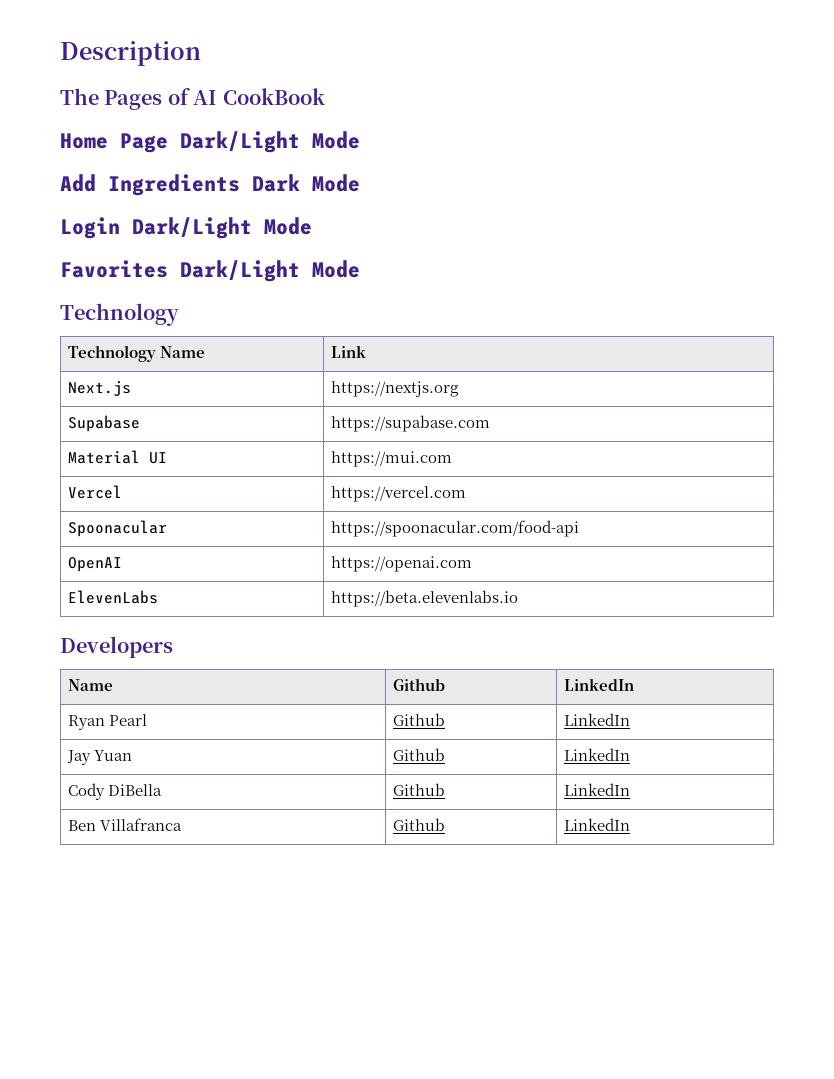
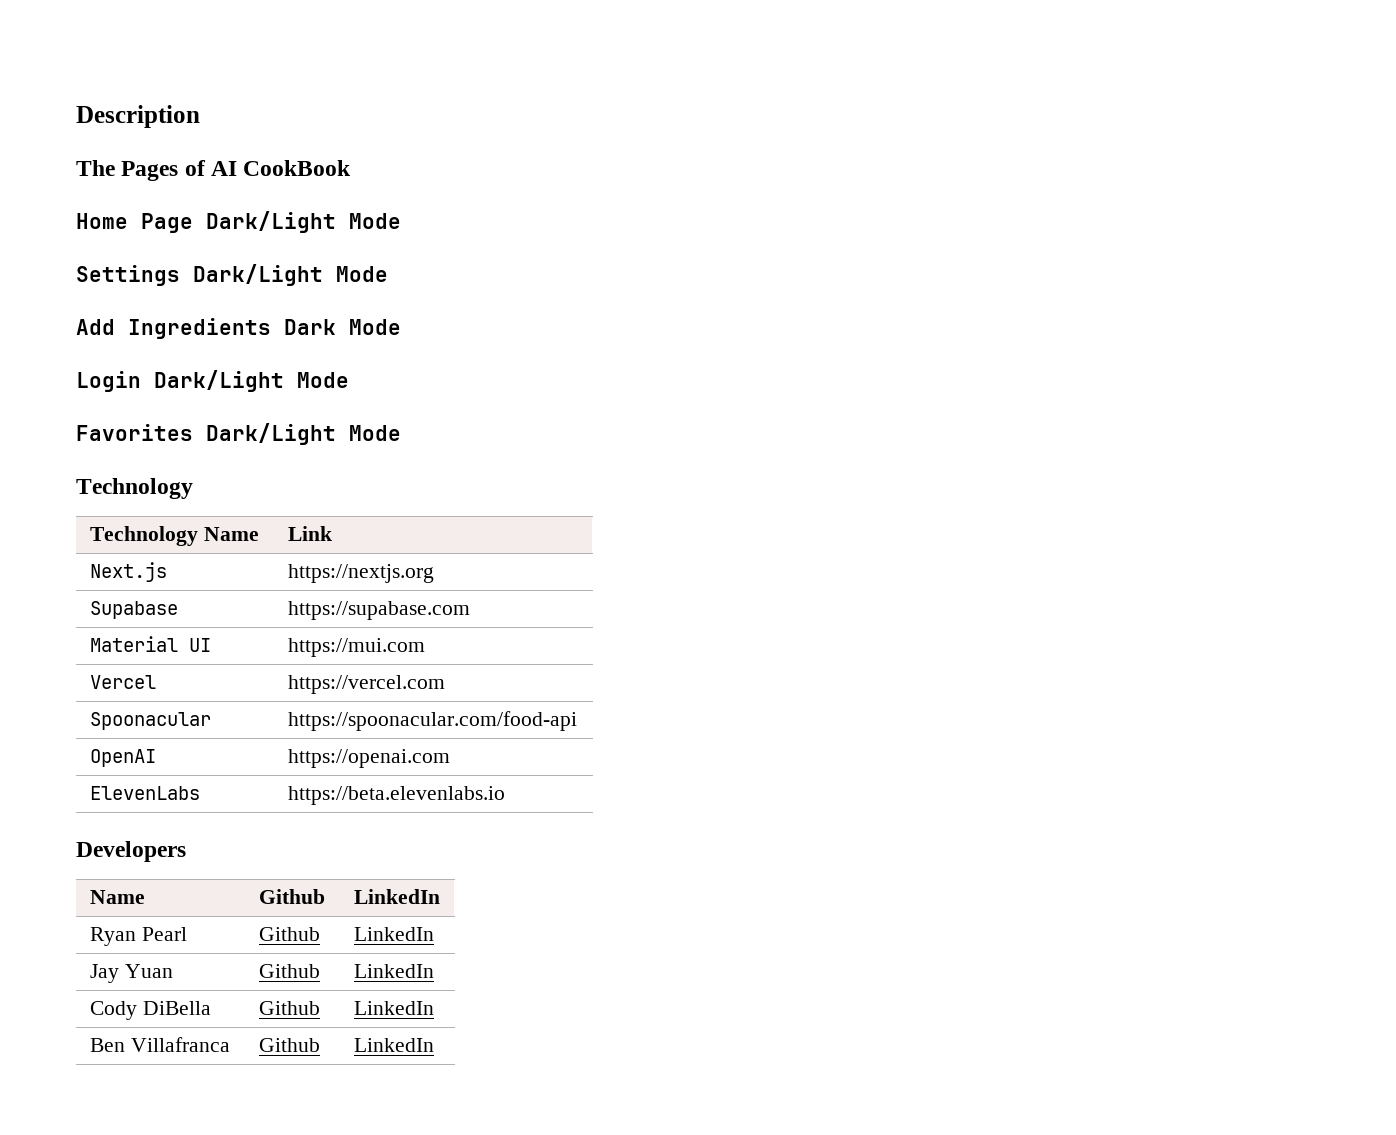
(360, 140) none -> [76,264,388,286] // Settings Dark/Light Mode

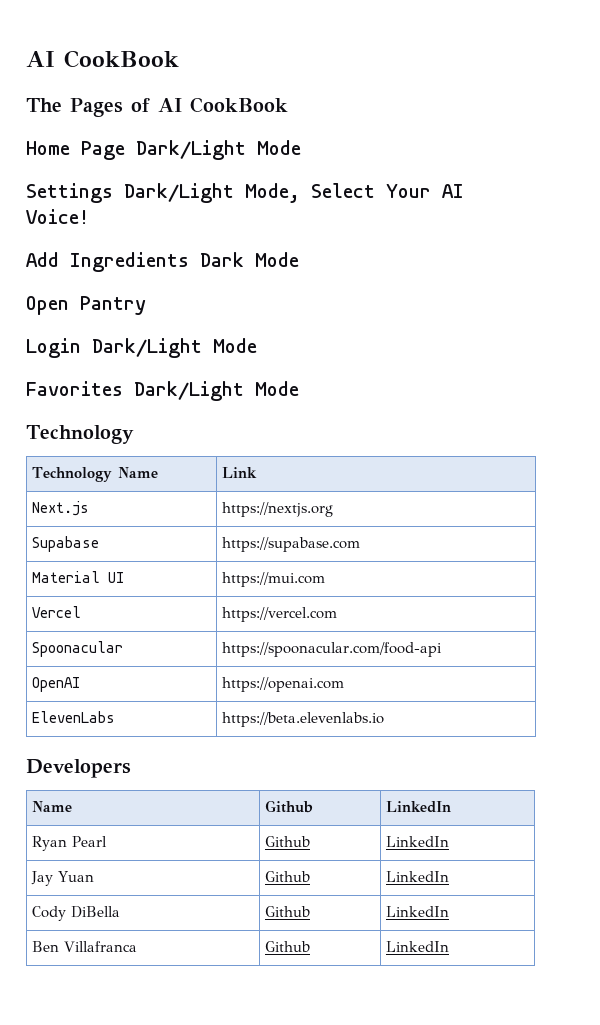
[76,105,200,128] Description -> [26,50,179,68] AI CookBook
[336,266,388,282] Mode -> [245,183,464,203] [26,209,90,224] Mode, Select Your AI Voice!
(401, 327) none -> [26,296,146,315] // Open Pantry

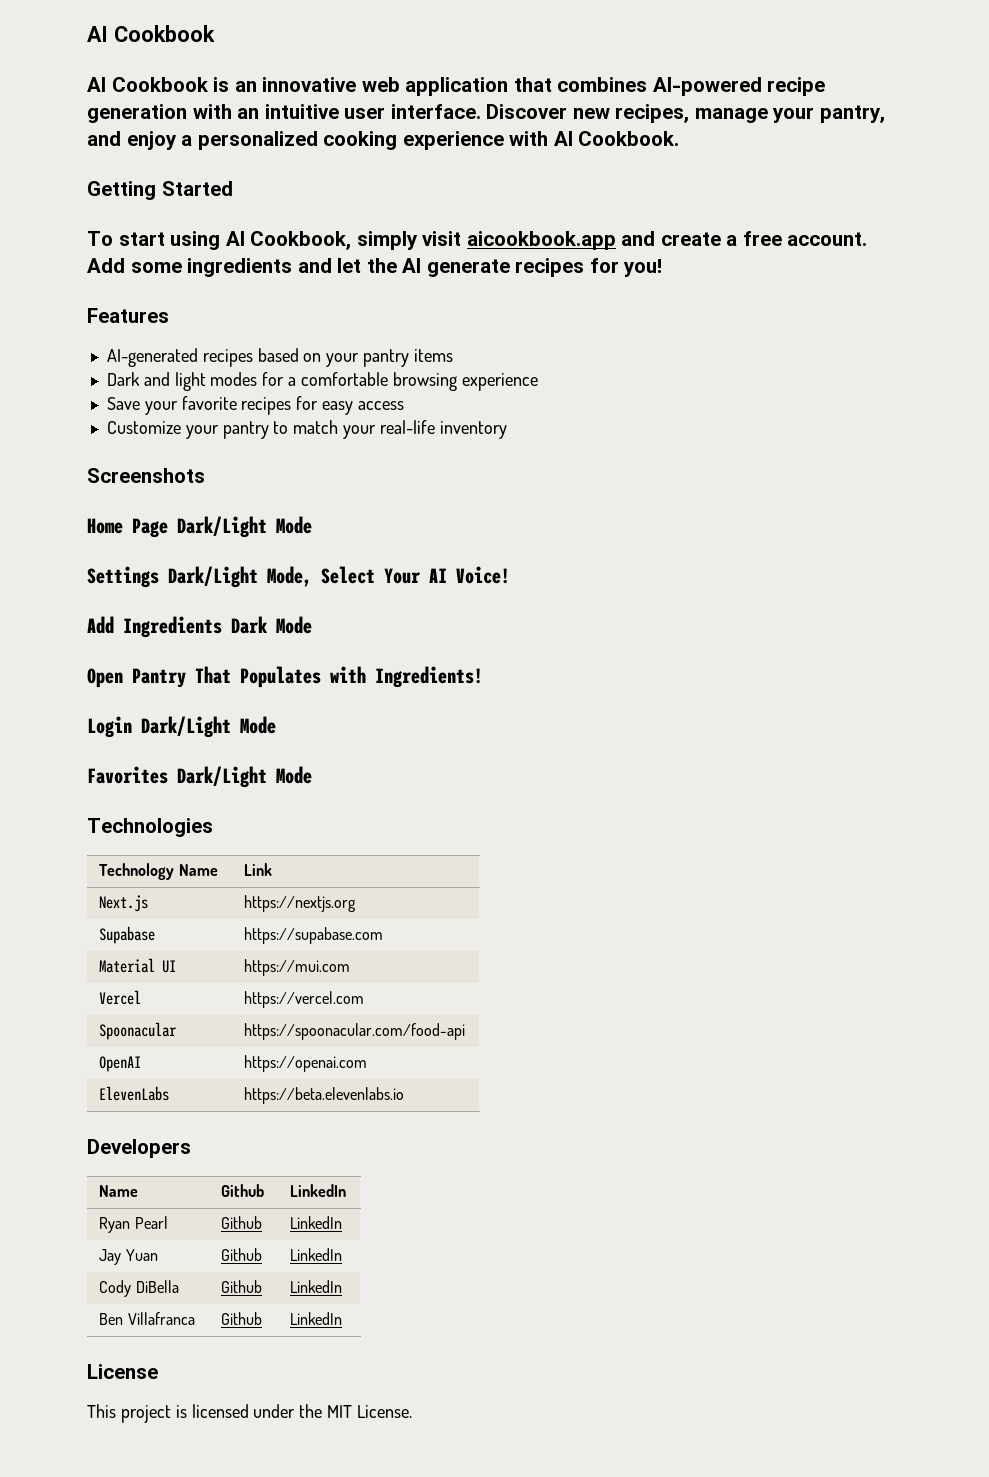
[26,50,179,68] [26,97,288,117] AI CookBook // The Pages of AI CookBook -> [87,25,215,42] [87,77,826,96] [87,104,885,123] [87,131,680,150] [87,181,233,200] [87,231,868,250] [87,258,663,277] [87,308,169,323] [106,348,453,367] [106,372,538,391] [106,396,404,415] [106,420,507,439] [87,468,205,483] AI Cookbook // AI Cookbook is an innovative web application that combines AI-powered recipe generation with an intuitive user interface. Discover new recipes, manage your pantry, and enjoy a personalized cooking experience with AI Cookbook. // Getting Started // To start using AI Cookbook, simply visit aicookbook.app and create a free account. Add some ingredients and let the AI generate recipes for you! // Features // AI-generated recipes based on your pantry items // Dark and light modes for a comfortable browsing experience // Save your favorite recipes for easy access // Customize your pantry to match your real-life inventory // Screenshots
(146, 305) none -> [195,666,483,688] That Populates with Ingredients!
[26,425,134,444] Technology -> [87,818,213,837] Technologies
(450, 946) none -> [87,1364,158,1379] [87,1404,413,1423] // License // This project is licensed under the MIT License.

